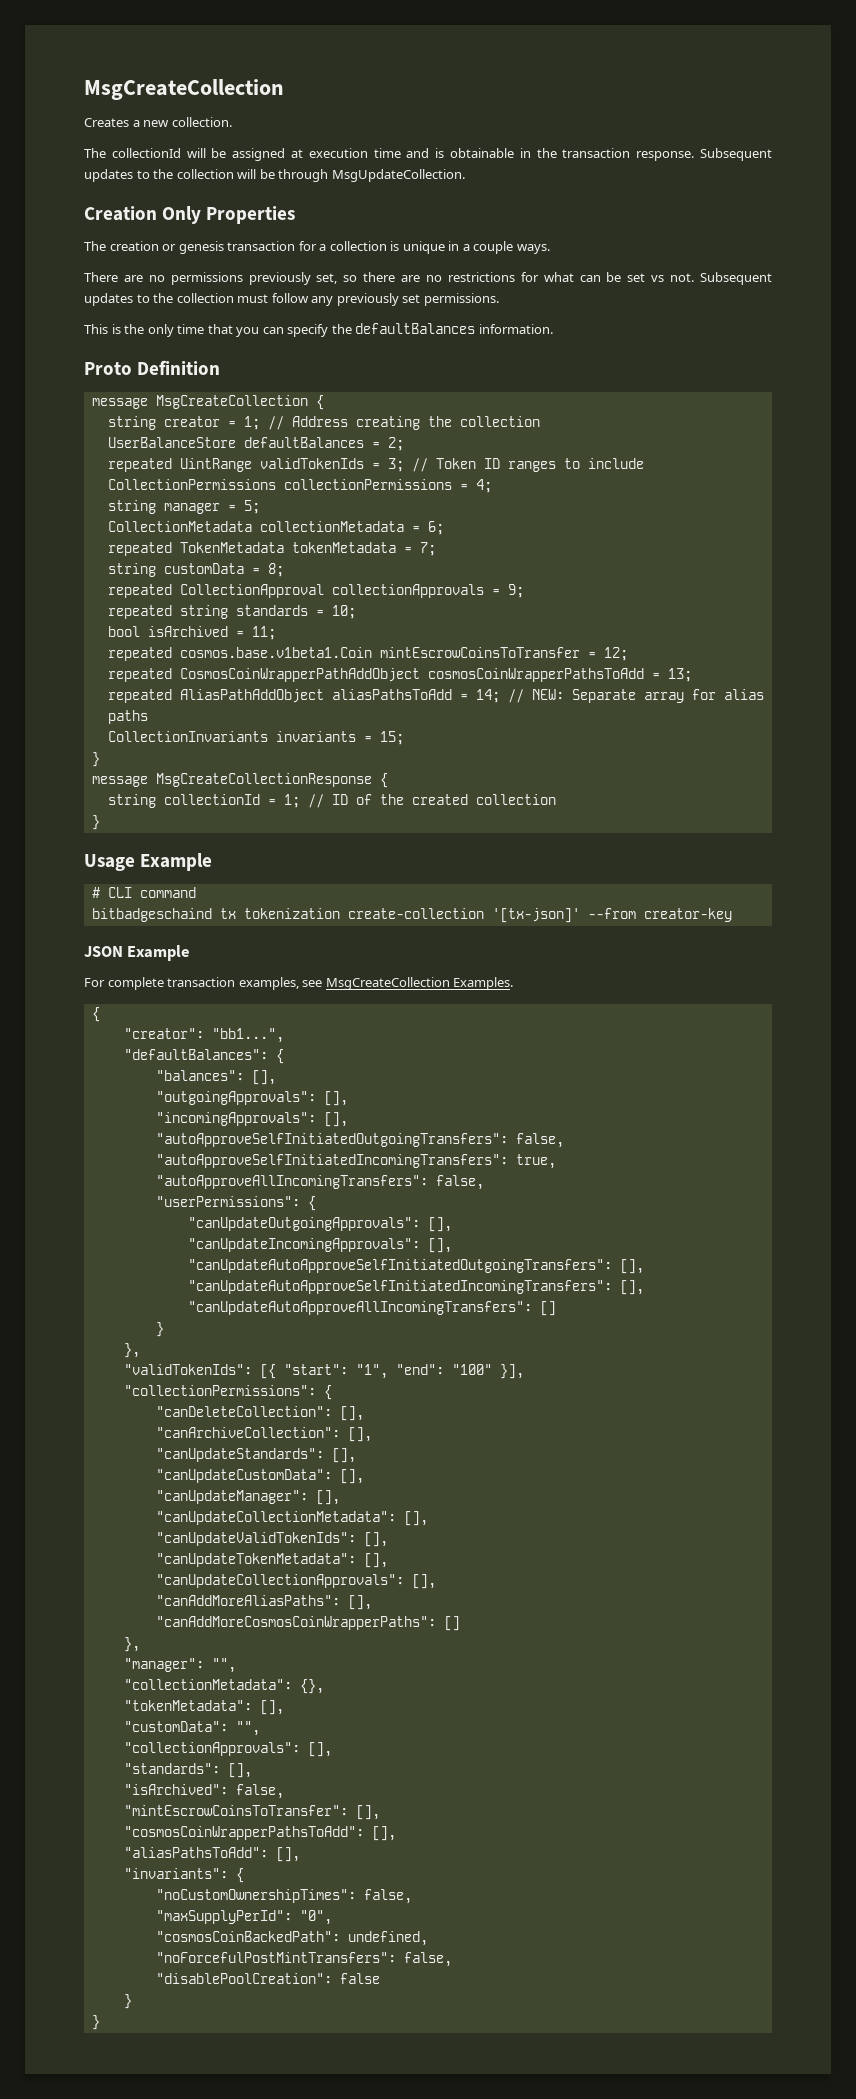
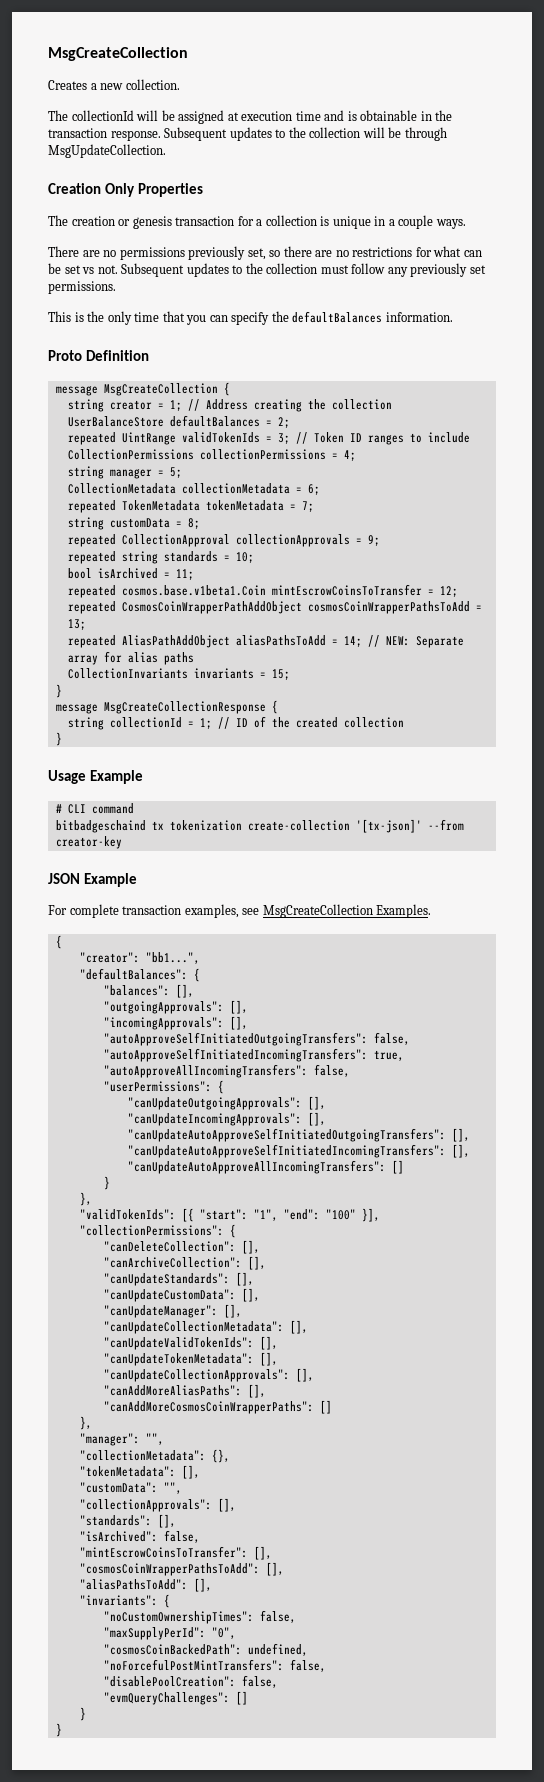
[339,1973,380,1984] false -> [241,1675,278,1688] [103,1691,248,1705] false, // "evmQueryChallenges": []

